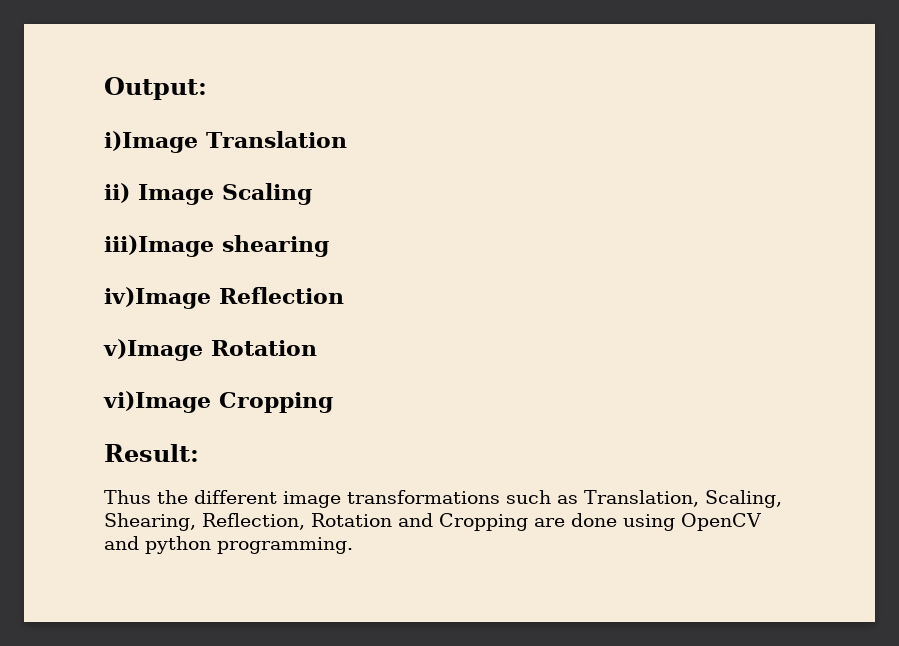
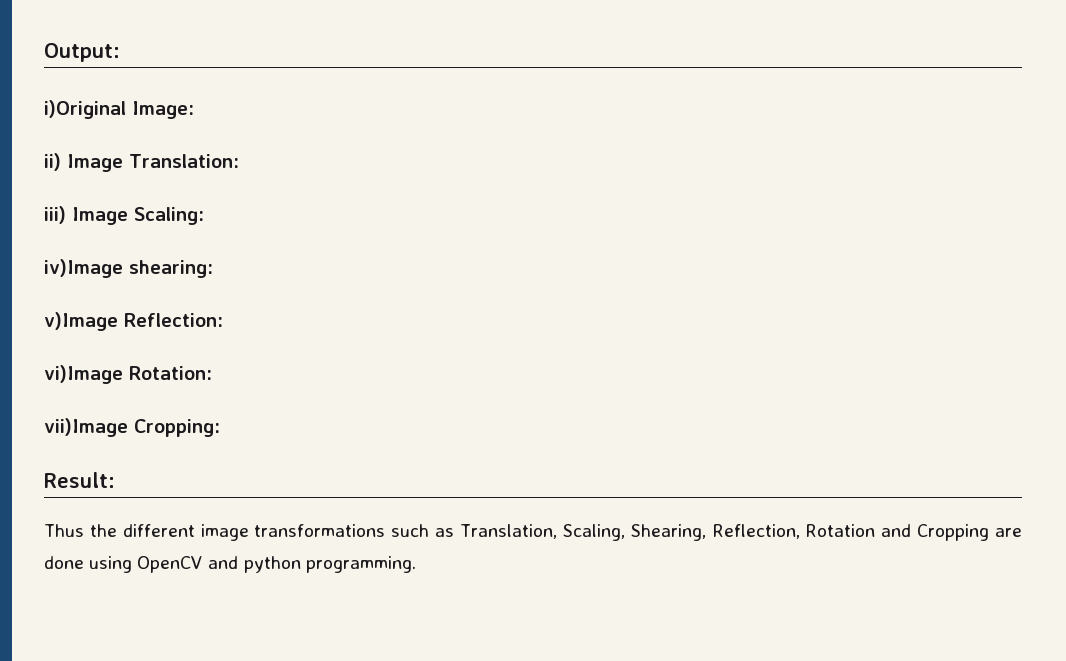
[104,131,347,153] i)Image Translation -> [44,100,194,119] i)Original Image:
[222,183,312,205] [104,235,329,257] Scaling // iii)Image shearing -> [129,154,239,168] [44,206,204,225] Translation: // iii) Image Scaling:
[219,287,344,304] Reflection -> [129,260,213,278] shearing:
[211,340,317,356] Rotation -> [124,313,223,327] Reflection:
[219,392,333,413] Cropping -> [129,366,212,380] [44,418,220,437] Rotation: // vii)Image Cropping:

